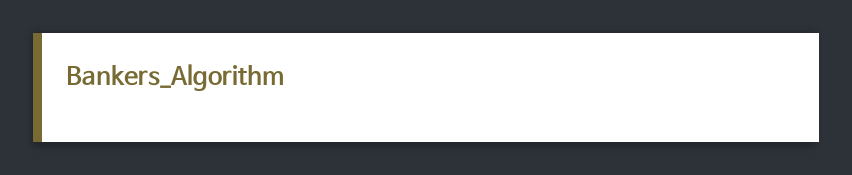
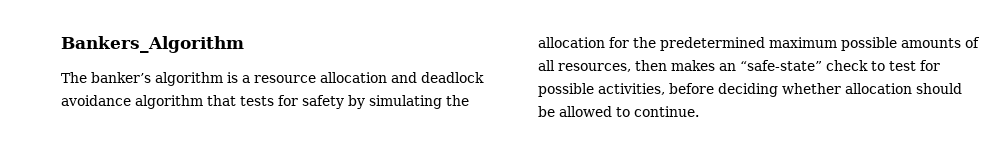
(284, 77) none -> [61,72,484,86] [61,95,469,109] [538,37,980,51] [538,60,940,72] [538,83,962,97] [538,106,699,117] // The banker’s algorithm is a resource allocation and deadlock avoidance algorithm that tests for safety by simulating the allocation for the predetermined maximum possible amounts of all resources, then makes an “safe-state” check to test for possible activities, before deciding whether allocation should be allowed to continue.

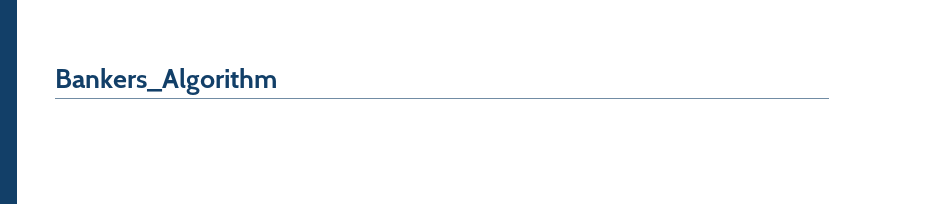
[61,72,484,86] [61,95,469,109] [538,37,980,51] [538,60,940,72] [538,83,962,97] [538,106,699,117] // The banker’s algorithm is a resource allocation and deadlock avoidance algorithm that tests for safety by simulating the allocation for the predetermined maximum possible amounts of all resources, then makes an “safe-state” check to test for possible activities, before deciding whether allocation should be allowed to continue. -> (277, 81) none

